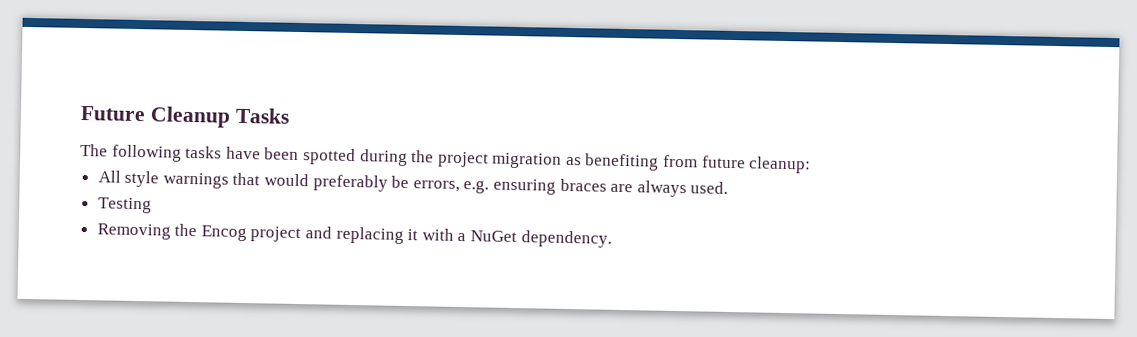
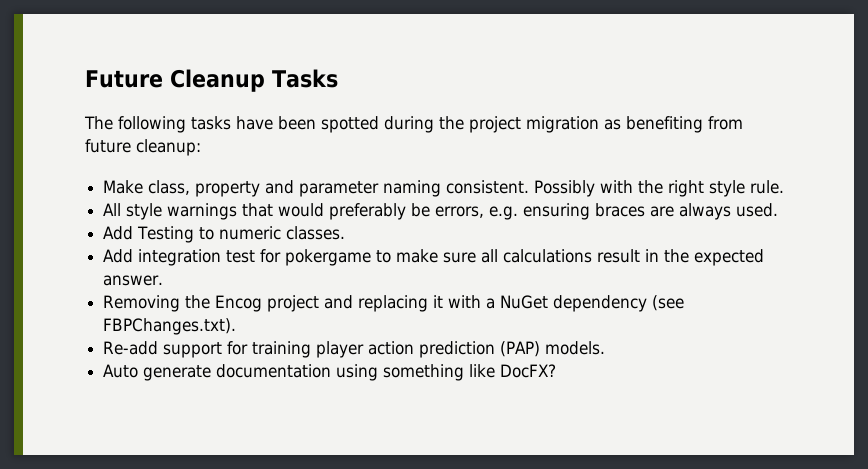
(812, 165) none -> [103,180,785,197] // Make class, property and parameter naming consistent. Possibly with the right style rule.
(729, 187) none -> [103,226,134,240] Add
(152, 205) none -> [199,226,346,240] [103,249,765,266] [103,275,164,286] to numeric classes. // Add integration test for pokergame to make sure all calculations result in the expected answer.
[520,230,612,248] dependency. -> [553,295,685,312] [103,318,237,335] [103,341,606,358] [103,364,557,381] dependency (see FBPChanges.txt). // Re-add support for training player action prediction (PAP) models. // Auto generate documentation using something like DocFX?

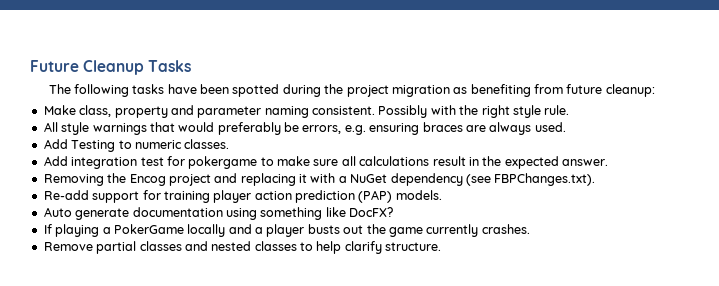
(557, 371) none -> [43,224,530,237] [43,241,442,254] // If playing a PokerGame locally and a player busts out the game currently crashes. // Remove partial classes and nested classes to help clarify structure.

